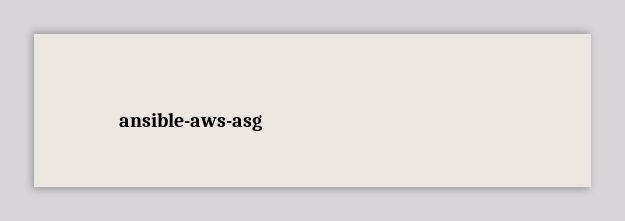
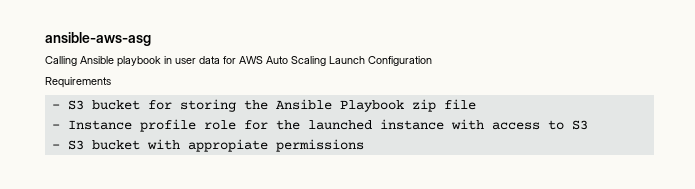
(262, 121) none -> [45,56,432,67] [45,77,111,88] [51,99,476,112] [51,119,588,132] [51,139,364,152] // Calling Ansible playbook in user data for AWS Auto Scaling Launch Configuration // Requirements // - S3 bucket for storing the Ansible Playbook zip file // - Instance profile role for the launched instance with access to S3 // - S3 bucket with appropiate permissions

